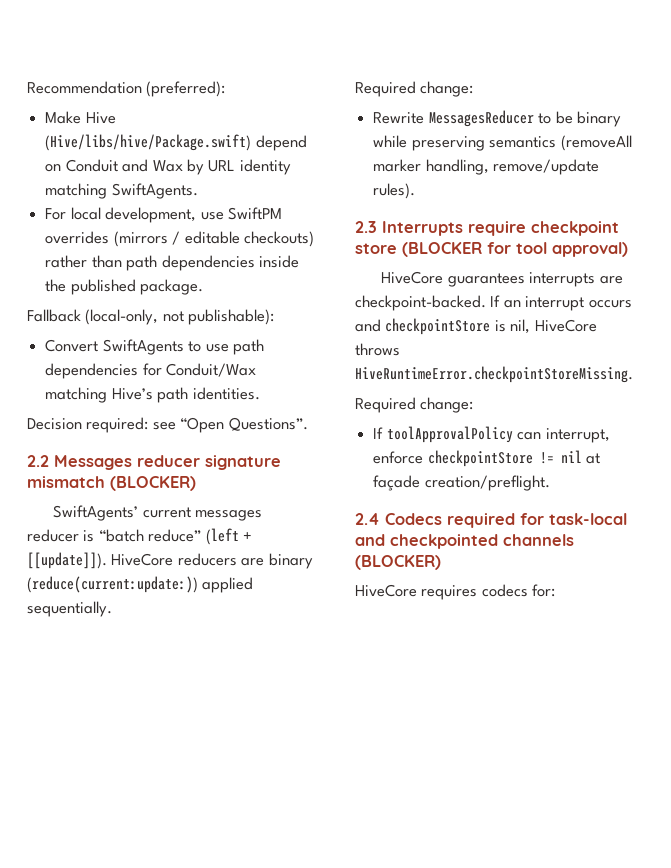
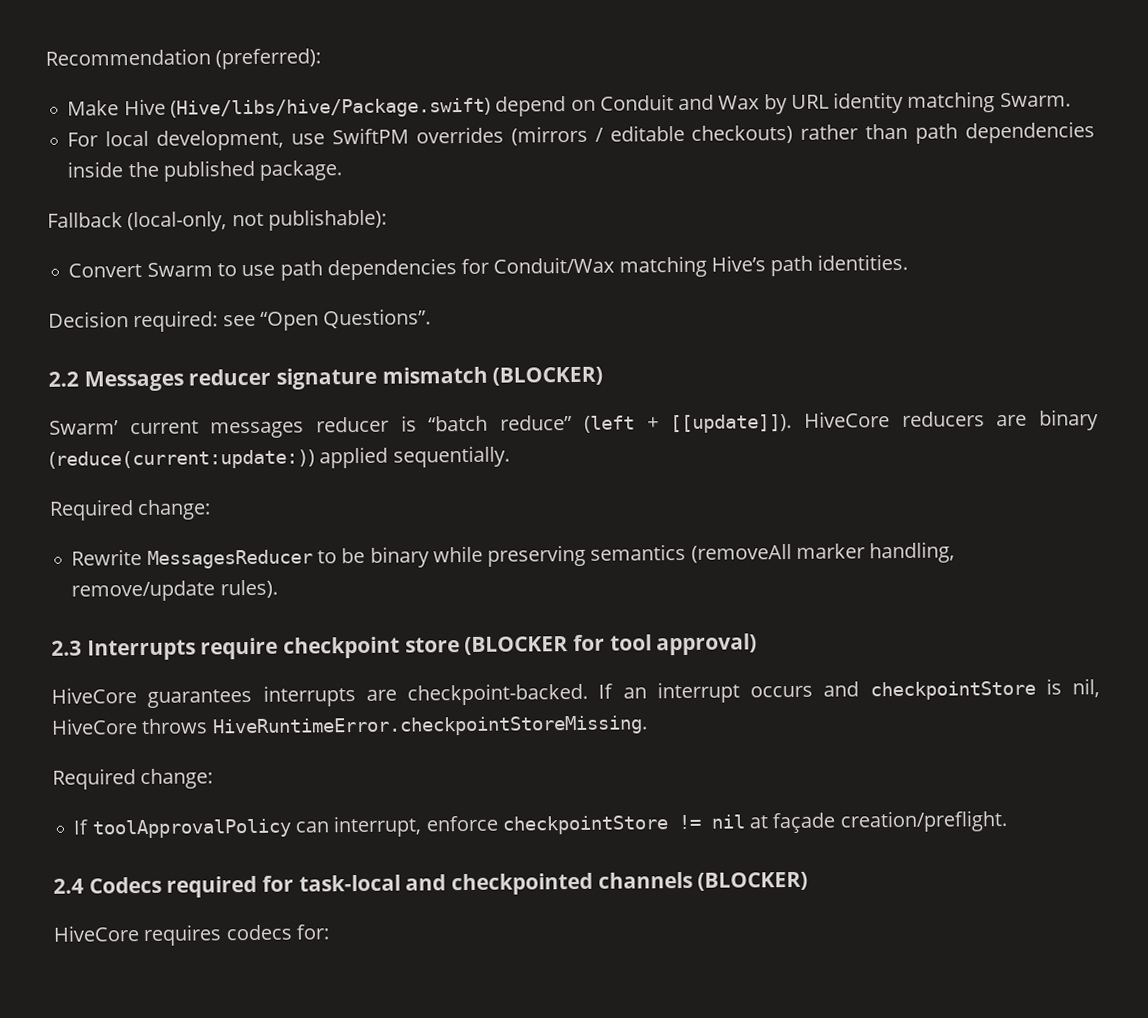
[111,183,198,199] SwiftAgents. -> [999,92,1071,108] Swarm.
[102,339,184,355] SwiftAgents -> [146,262,213,277] Swarm
[53,505,139,521] SwiftAgents’ -> [49,420,119,435] Swarm’

